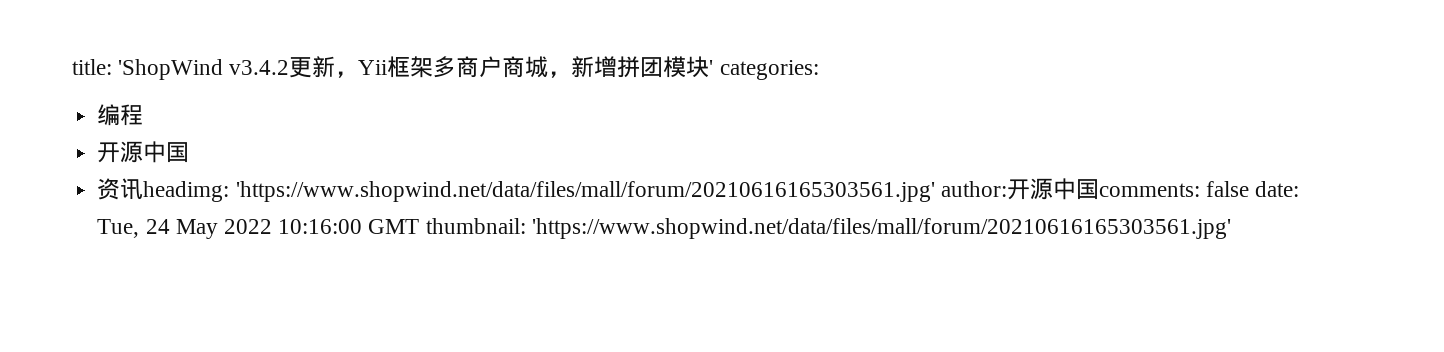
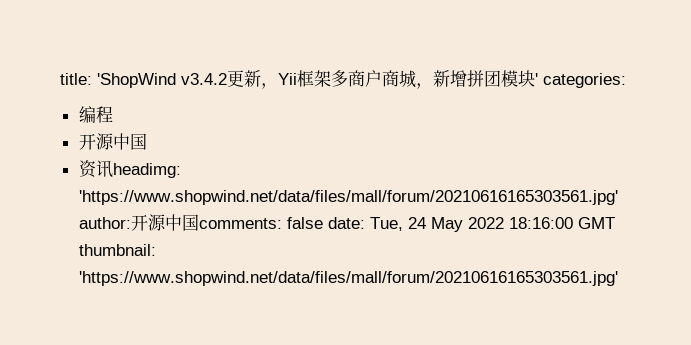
[278,219,363,234] 10:16:00 -> [508,217,573,229] 18:16:00

